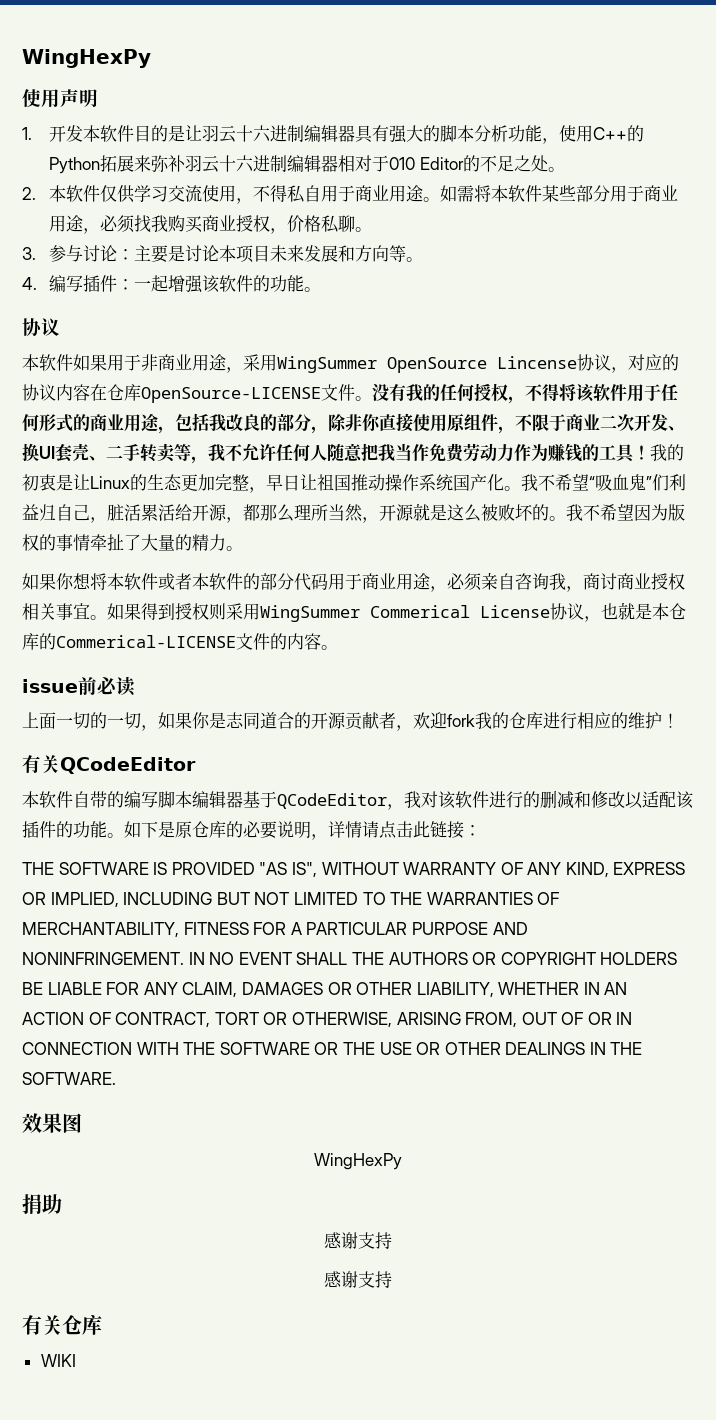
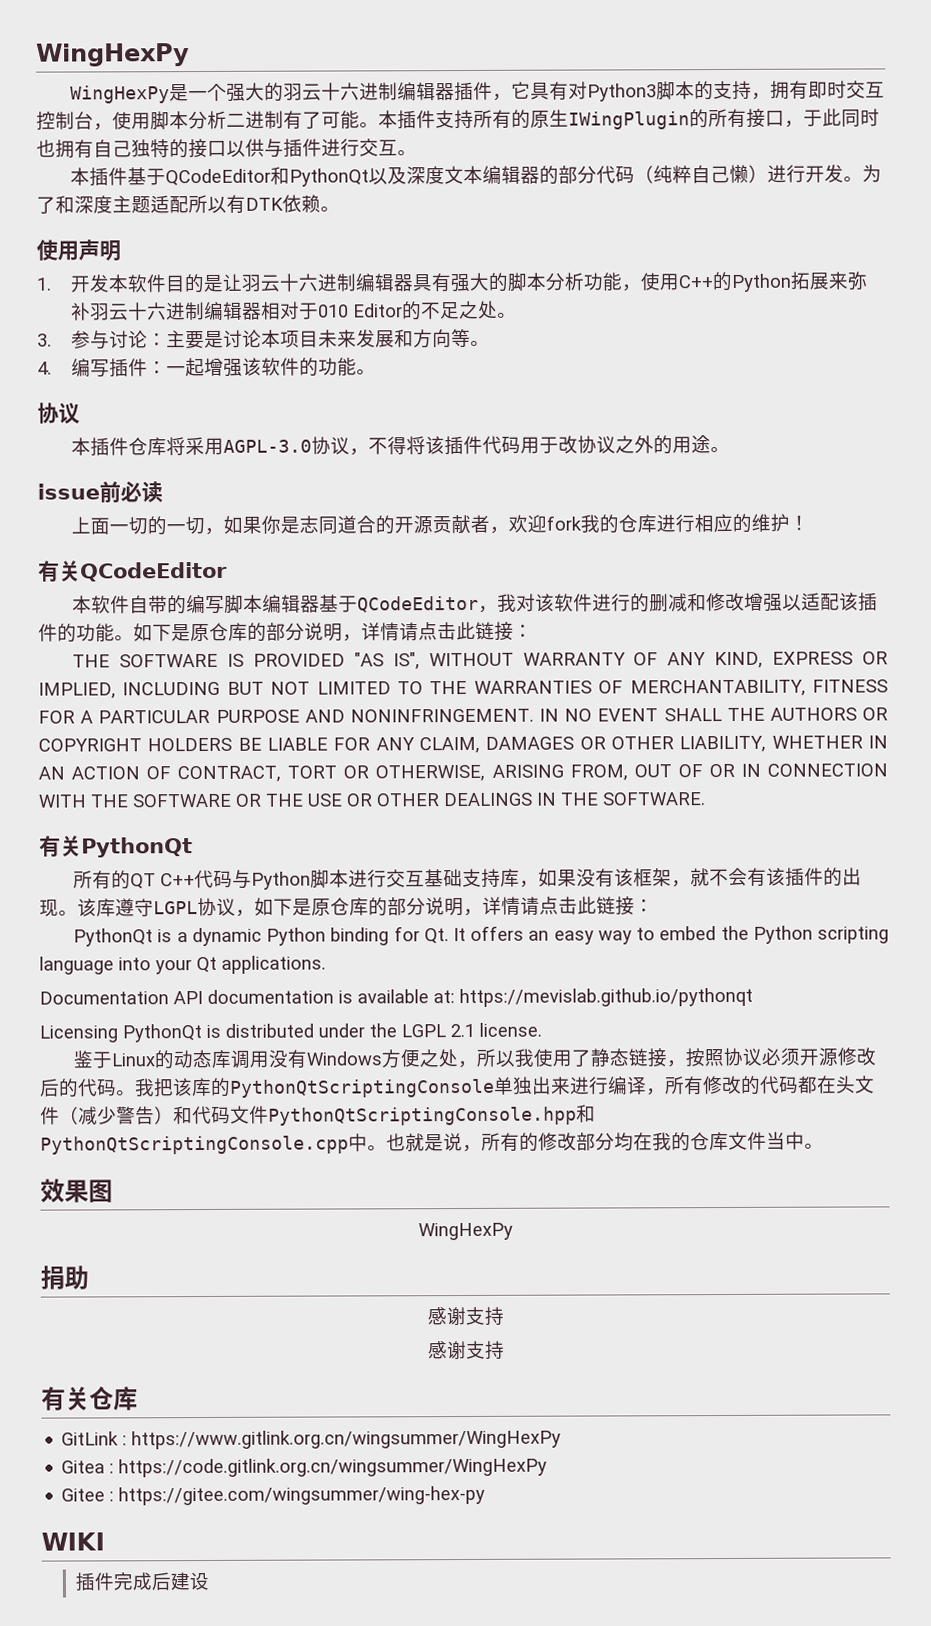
[22,49,151,68] WingHexPy -> [36,43,190,67] [70,80,886,104] [36,108,880,131] [36,138,417,159] [70,164,883,187] [36,194,340,214] WingHexPy // WingHexPy是一个强大的羽云十六进制编辑器插件，它具有对Python3脚本的支持，拥有即时交互控制台，使用脚本分析二进制有了可能。本插件支持所有的原生IWingPlugin的所有接口，于此同时也拥有自己独特的接口以供与插件进行交互。 // 本插件基于QCodeEditor和PythonQt以及深度文本编辑器的部分代码（纯粹自己懒）进行开发。为了和深度主题适配所以有DTK依赖。
[22,185,679,204] [49,215,373,234] // 2.本软件仅供学习交流使用，不得私自用于商业用途。如需将本软件某些部分用于商业用途，必须找我购买商业授权，价格私聊。 -> (518, 315) none
[39,354,679,373] [22,383,678,404] [22,413,685,434] [22,443,684,464] [22,473,686,493] [22,503,685,523] [22,534,243,551] [22,572,685,592] [22,602,686,622] [22,633,321,650] 软件如果用于非商业用途，采用WingSummer OpenSource Lincense协议，对应的协议内容在仓库OpenSource-LICENSE文件。没有我的任何授权，不得将该软件用于任何形式的商业用途，包括我改良的部分，除非你直接使用原组件，不限于商业二次开发、换UI套壳、二手转卖等，我不允许任何人随意把我当作免费劳动力作为赚钱的工具！我的初衷是让Linux的生态更加完整，早日让祖国推动操作系统国产化。我不希望“吸血鬼”们利益归自己，脏活累活给开源，都那么理所当然，开源就是这么被败坏的。我不希望因为版权的事情牵扯了大量的精力。 // 如果你想将本软件或者本软件的部分代码用于商业用途，必须亲自咨询我，商讨商业授权相关事宜。如果得到授权则采用WingSummer Commerical License协议，也就是本仓库的Commerical-LICENSE文件的内容 -> [90,435,712,457] 插件仓库将采用AGPL-3.0协议，不得将该插件代码用于改协议之外的用途
(625, 799) none -> [744,592,784,612] 增强
[243,821,277,839] 必要 -> [266,622,305,641] 部分
(116, 1078) none -> [39,835,193,858] [73,867,863,890] [39,896,654,917] [73,925,889,947] [39,955,326,975] [39,987,753,1008] [39,1022,542,1043] [73,1047,877,1070] [40,1075,875,1098] [40,1104,596,1126] [40,1131,824,1155] // 有关PythonQt // 所有的QT C++代码与Python脚本进行交互基础支持库，如果没有该框架，就不会有该插件的出现。该库遵守LGPL协议，如下是原仓库的部分说明，详情请点击此链接： // PythonQt is a dynamic Python binding for Qt. It offers an easy way to embed the Python scripting language into your Qt applications. // Documentation API documentation is available at: https://mevislab.github.io/pythonqt // Licensing PythonQt is distributed under the LGPL 2.1 license. // 鉴于Linux的动态库调用没有Windows方便之处，所以我使用了静态链接，按照协议必须开源修改后的代码。我把该库的PythonQtScriptingConsole单独出来进行编译，所有修改的代码都在头文件（减少警告）和代码文件PythonQtScriptingConsole.hpp和PythonQtScriptingConsole.cpp中。也就是说，所有的修改部分均在我的仓库文件当中。
[40,1354,76,1367] WIKI -> [61,1429,562,1450] [61,1457,548,1478] [61,1485,486,1506] [41,1532,105,1551] [75,1571,210,1592] GitLink : https://www.gitlink.org.cn/wingsummer/WingHexPy // Gitea : https://code.gitlink.org.cn/wingsummer/WingHexPy // Gitee : https://gitee.com/wingsummer/wing-hex-py // WIKI // 插件完成后建设

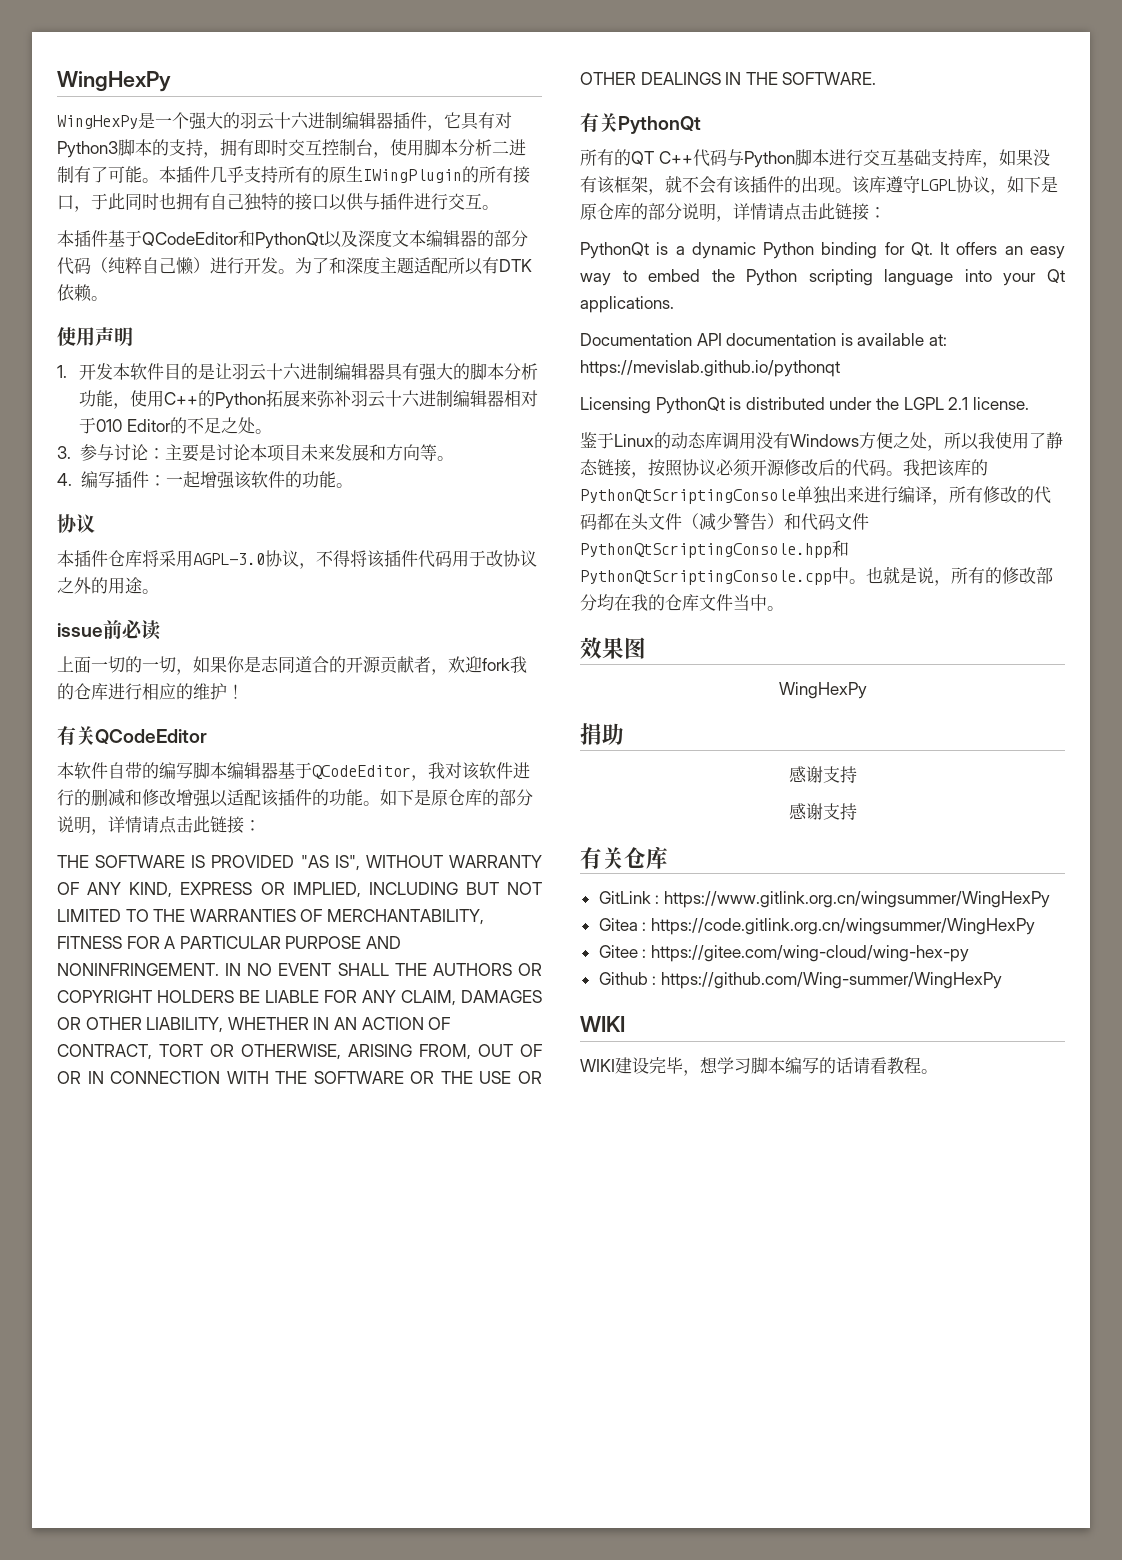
(436, 119) none -> [210,166,244,183] 几乎
[118,1485,486,1506] [41,1532,105,1551] [75,1571,210,1592] https://gitee.com/wingsummer/wing-hex-py // WIKI // 插件完成后建设 -> [650,945,969,962] [598,972,1002,989] [580,1016,625,1032] [580,1057,938,1076] https://gitee.com/wing-cloud/wing-hex-py // Github : https://github.com/Wing-summer/WingHexPy // WIKI // WIKI建设完毕，想学习脚本编写的话请看教程。

